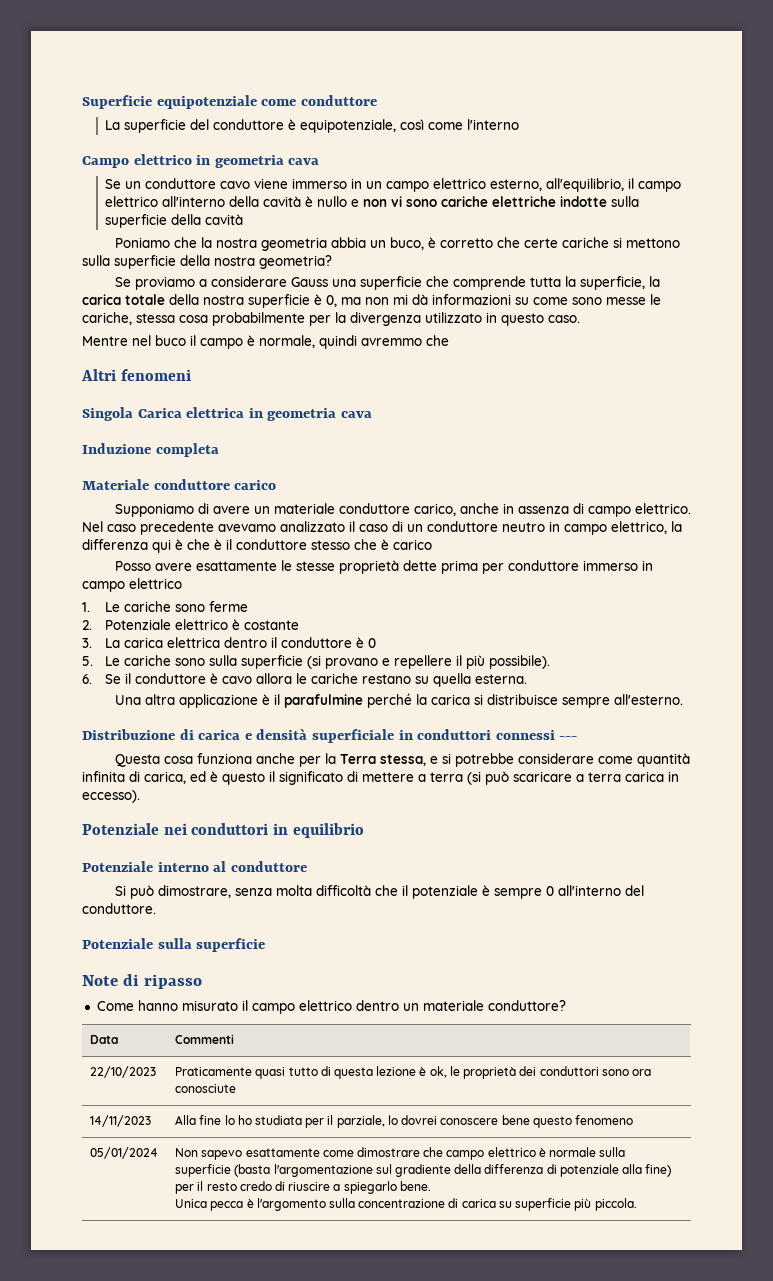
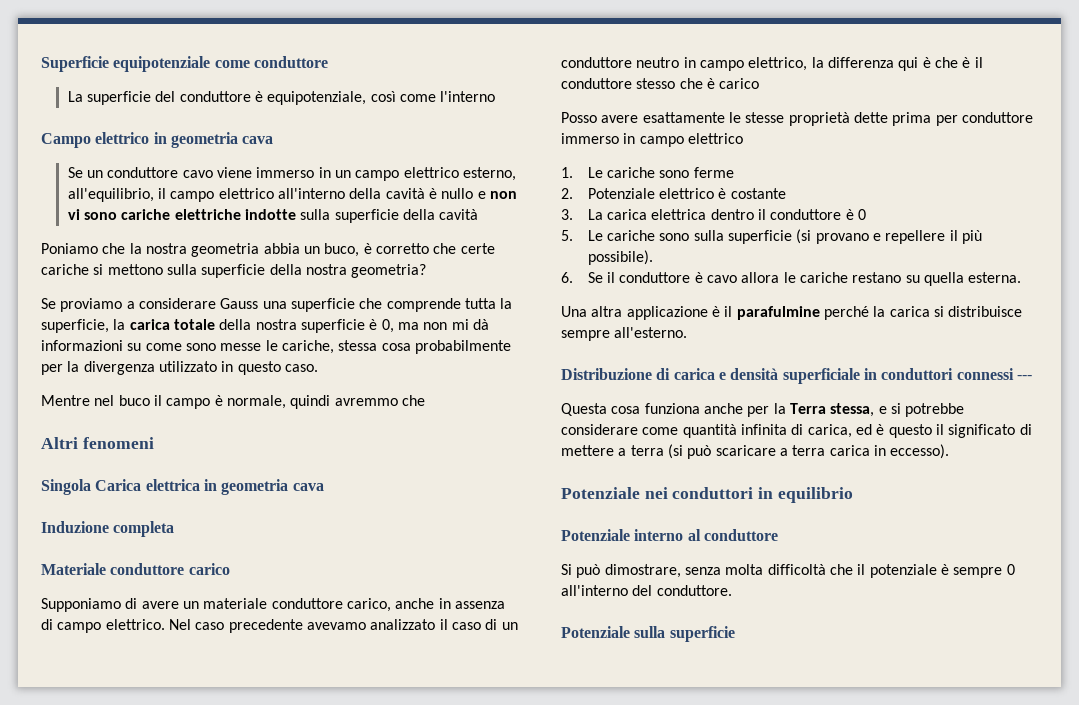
[82,974,202,989] [96,1000,566,1014] [90,1035,119,1044] [175,1034,235,1044] [90,1066,157,1078] [175,1066,652,1079] [175,1084,237,1093] [90,1115,152,1127] [175,1115,634,1128] [90,1147,159,1159] [175,1147,626,1160] [175,1164,672,1177] [175,1181,431,1194] [175,1198,637,1211] // Note di ripasso // Come hanno misurato il campo elettrico dentro un materiale conduttore? // Data | Commenti // 22/10/2023 | Praticamente quasi tutto di questa lezione è ok, le proprietà dei conduttori sono ora conosciute // 14/11/2023 | Alla fine lo ho studiata per il parziale, lo dovrei conoscere bene questo fenomeno // 05/01/2024 | Non sapevo esattamente come dimostrare che campo elettrico è normale sulla superficie (basta l'argomentazione sul gradiente della differenza di potenziale alla fine) per il resto credo di riuscire a spiegarlo bene. // Unica pecca è l'argomento sulla concentrazione di carica su superficie più piccola. -> (735, 634) none

